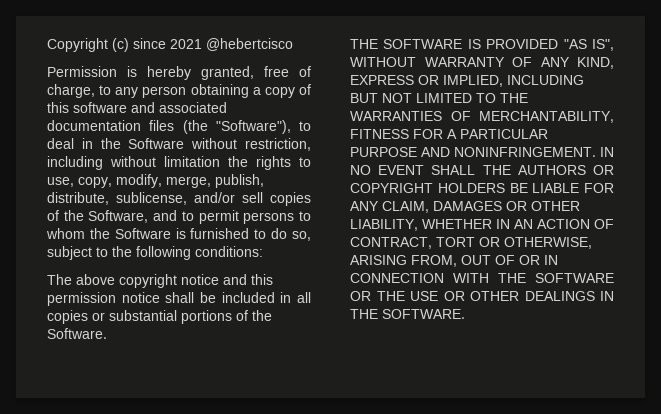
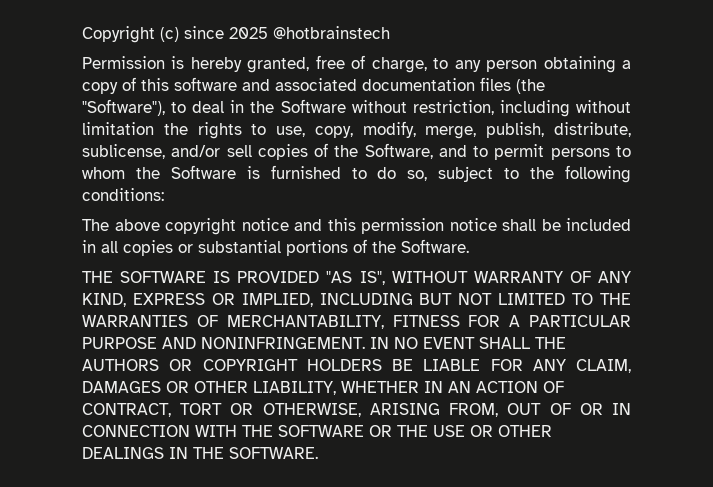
[170,38,293,51] 2021 @hebertcisco -> [229,26,390,39] 2025 @hotbrainstech

